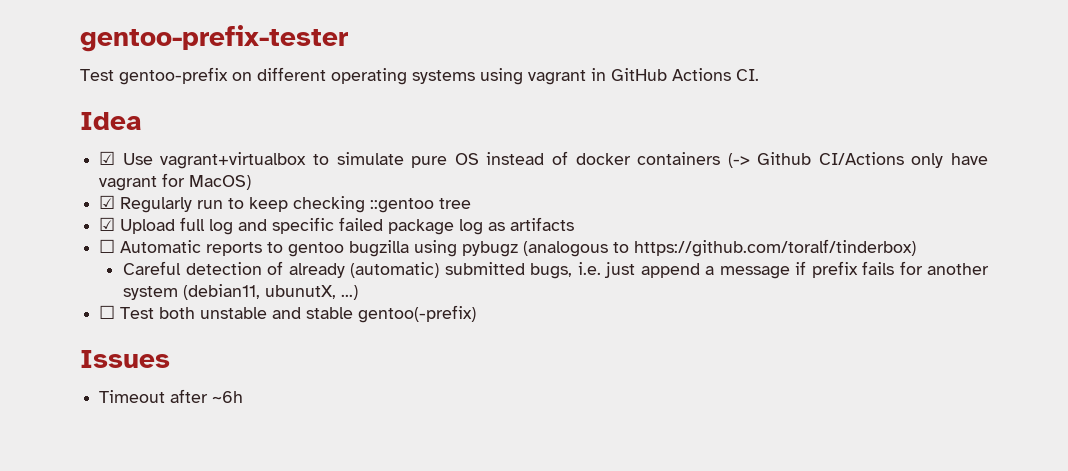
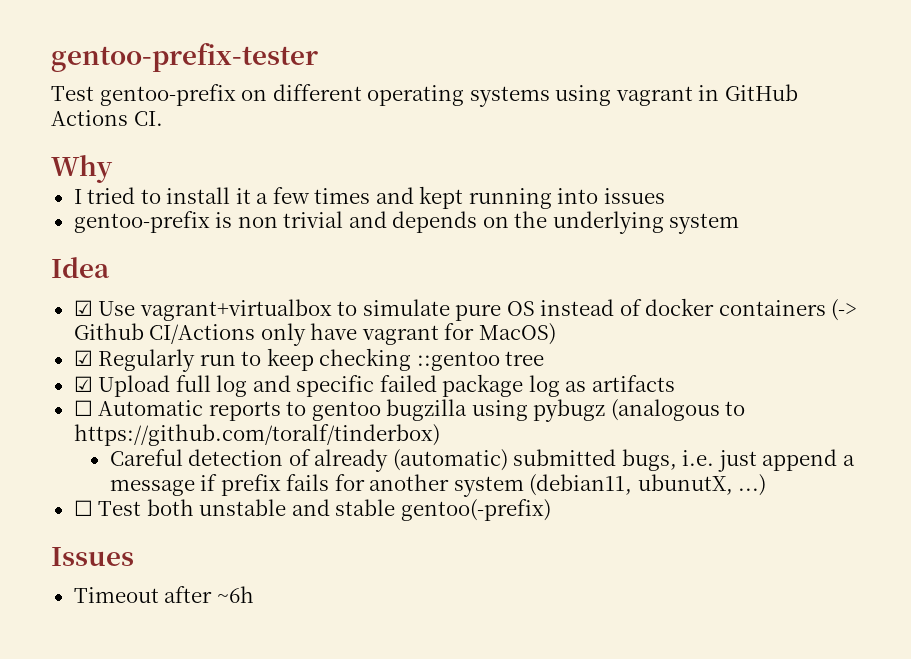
(759, 75) none -> [51,155,113,183] [73,186,665,209] [73,211,740,234] // Why // I tried to install it a few times and kept running into issues // gentoo-prefix is non trivial and depends on the underlying system

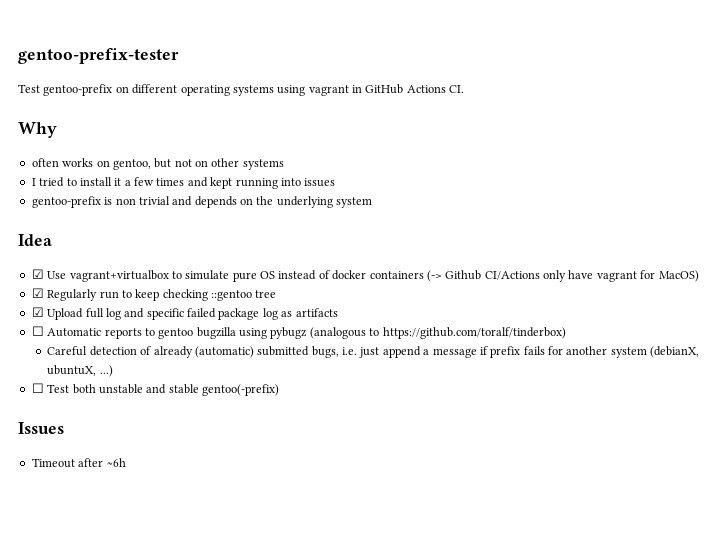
(113, 169) none -> [31,158,284,170] // often works on gentoo, but not on other systems
[529,474,733,496] (debian11, ubunutX, -> [650,346,700,358] [47,365,97,376] (debianX, ubuntuX,

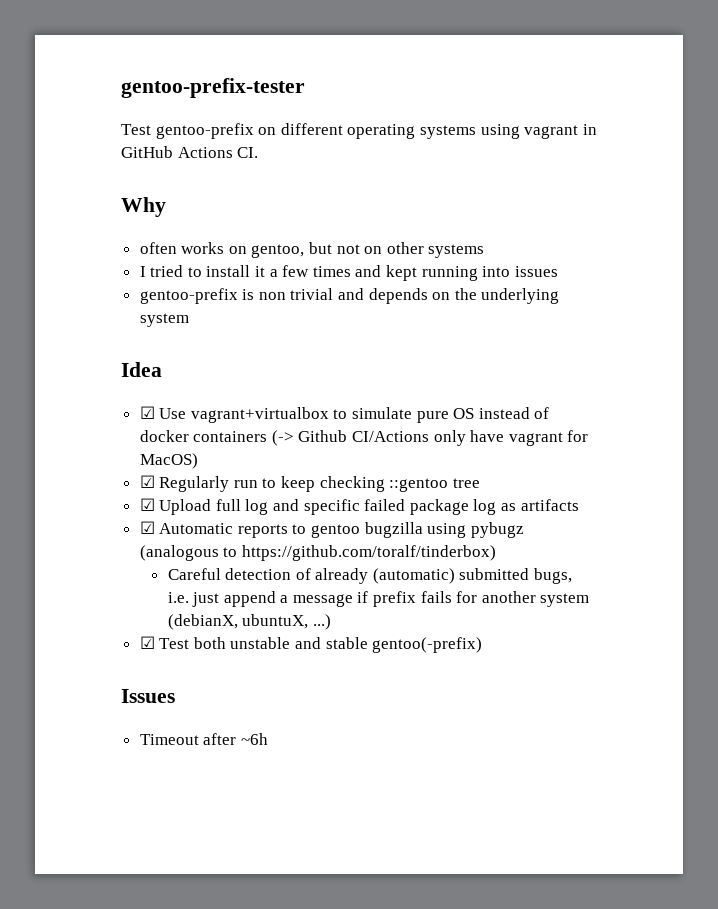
[31,326,44,336] ☐ -> [139,521,155,534] ☑
[31,383,44,393] ☐ -> [139,636,155,649] ☑

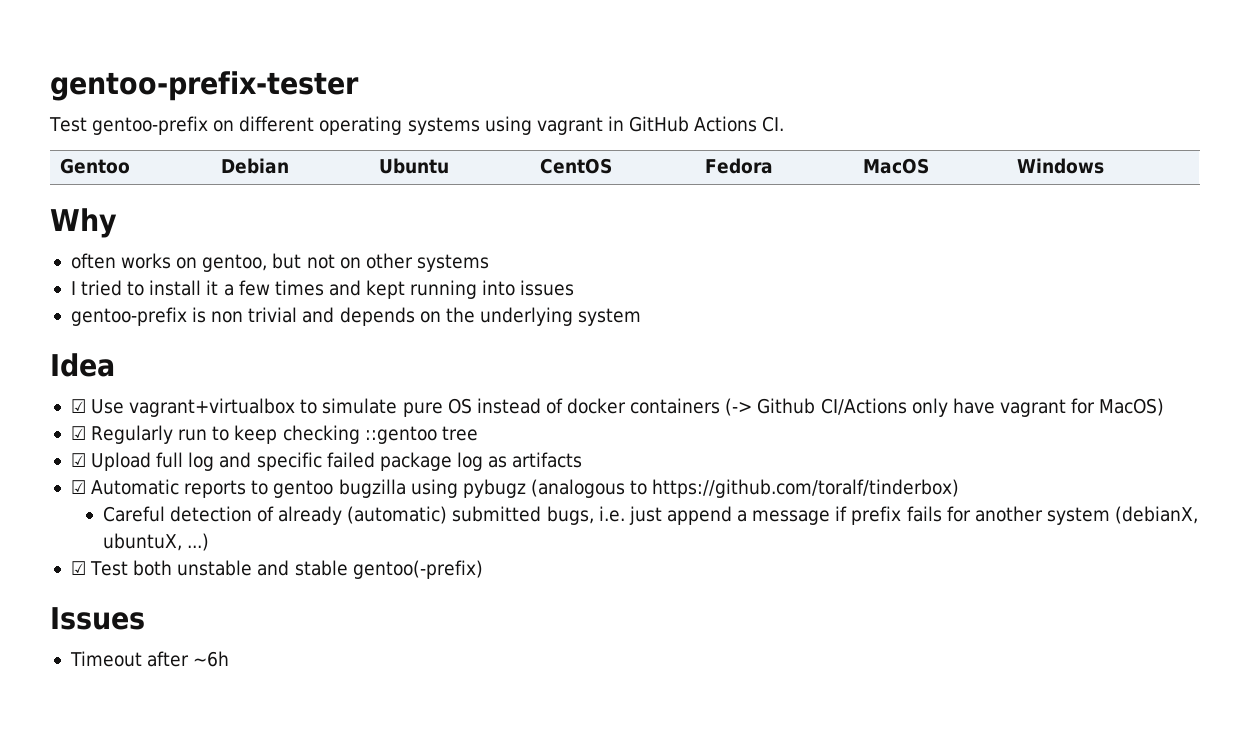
(259, 152) none -> [60,158,131,174] [221,158,290,174] [379,158,450,174] [540,158,613,174] [705,158,774,174] [863,158,930,174] [1017,158,1105,174] // Gentoo | Debian | Ubuntu | CentOS | Fedora | MacOS | Windows

